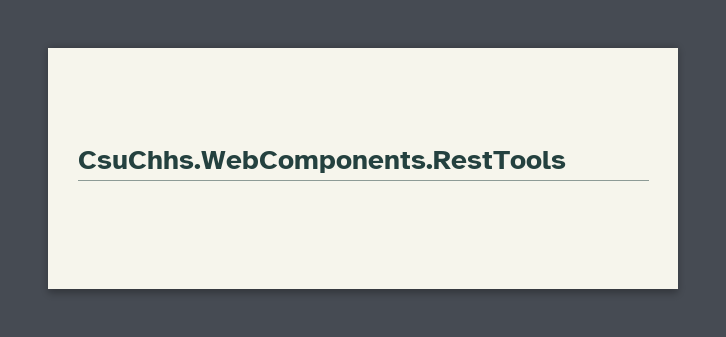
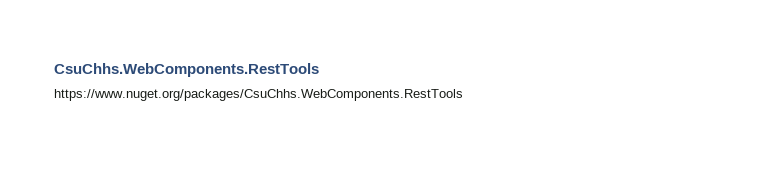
(566, 162) none -> [54,89,463,101] // https://www.nuget.org/packages/CsuChhs.WebComponents.RestTools

